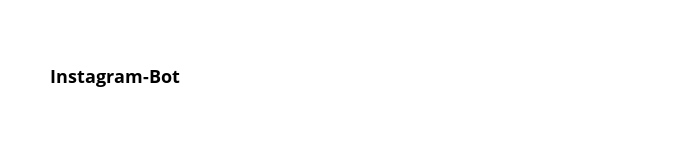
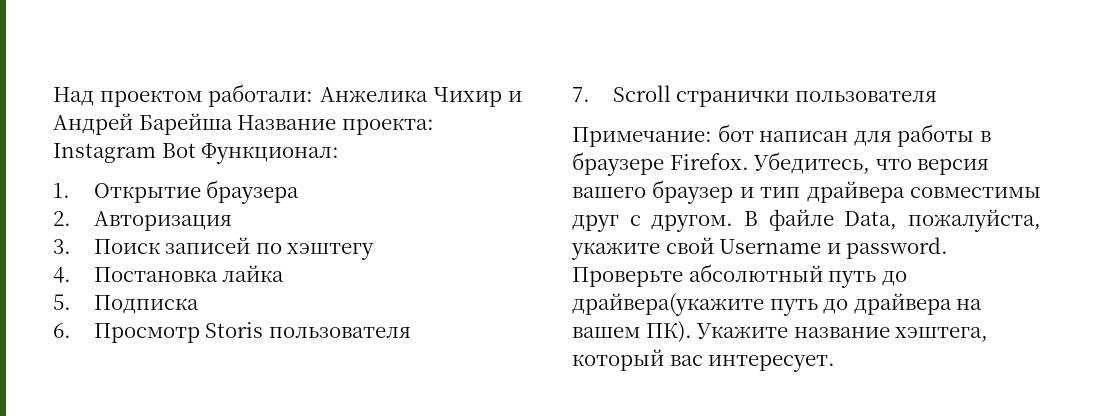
[50,70,180,87] Instagram-Bot -> [53,84,522,107] [53,113,434,135] [53,143,340,164] [53,180,300,204] [53,211,232,231] [53,237,375,260] [53,265,285,283] [53,294,199,314] [53,322,411,343] [572,85,937,107] [572,124,991,147] [572,152,990,176] [572,180,1041,204] [572,209,1041,232] [571,237,949,260] [572,264,907,288] [572,293,983,316] [572,321,989,343] [572,349,836,372] Над проектом работали: Анжелика Чихир и Андрей Барейша Название проекта: Instagram Bot Функционал: // 1. Открытие браузера // 2. Авторизация // 3. Поиск записей по хэштегу // 4. Постановка лайка // 5. Подписка // 6. Просмотр Storis пользователя // 7. Scroll странички пользователя // Примечание: бот написан для работы в браузере Firefox. Убедитесь, что версия вашего браузер и тип драйвера совместимы друг с другом. В файле Data, пожалуйста, укажите свой Username и password. Проверьте абсолютный путь до драйвера(укажите путь до драйвера на вашем ПК). Укажите название хэштега, который вас интересует.

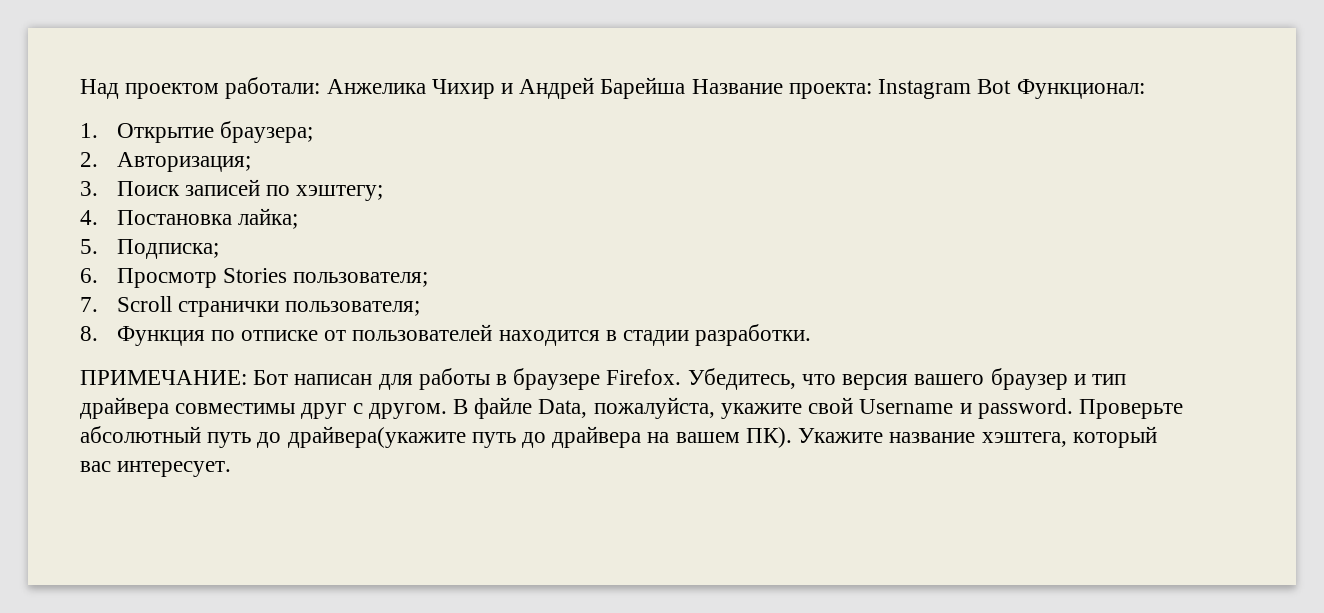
[206,180,300,204] браузера -> [219,121,313,143] браузера;
[93,211,232,231] Авторизация -> [116,152,251,172] Авторизация;
[287,243,375,260] хэштегу -> [296,185,384,201] хэштегу;
[222,265,285,282] лайка -> [237,208,298,229] лайка;
[93,295,199,314] Подписка -> [116,239,219,259] Подписка;
[205,322,411,338] Storis пользователя -> [222,268,428,287] Stories пользователя;
[794,91,937,102] [572,124,754,147] пользователя // Примечание: бот -> [284,301,420,316] [80,324,812,346] [80,370,289,385] пользователя; // 8. Функция по отписке от пользователей находится в стадии разработки. // ПРИМЕЧАНИЕ: Бот

